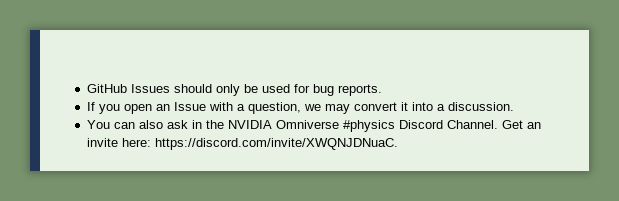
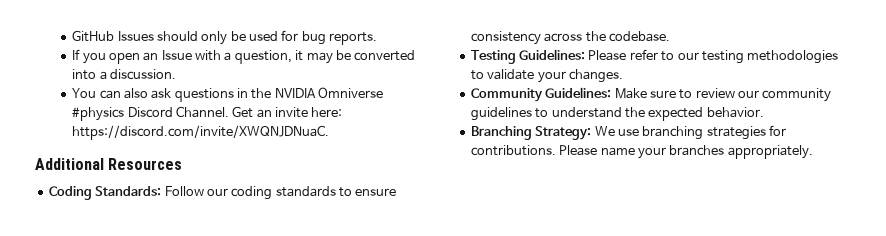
[304,102,409,114] we may convert it -> [295,50,416,64] it may be converted
(189, 124) none -> [174,88,234,102] questions
(399, 144) none -> [35,158,183,170] [48,186,397,200] [470,31,670,45] [470,49,839,64] [470,69,623,83] [470,87,832,102] [470,107,764,121] [470,125,786,140] [470,145,813,159] // Additional Resources // Coding Standards: Follow our coding standards to ensure consistency across the codebase. // Testing Guidelines: Please refer to our testing methodologies to validate your changes. // Community Guidelines: Make sure to review our community guidelines to understand the expected behavior. // Branching Strategy: We use branching strategies for contributions. Please name your branches appropriately.

